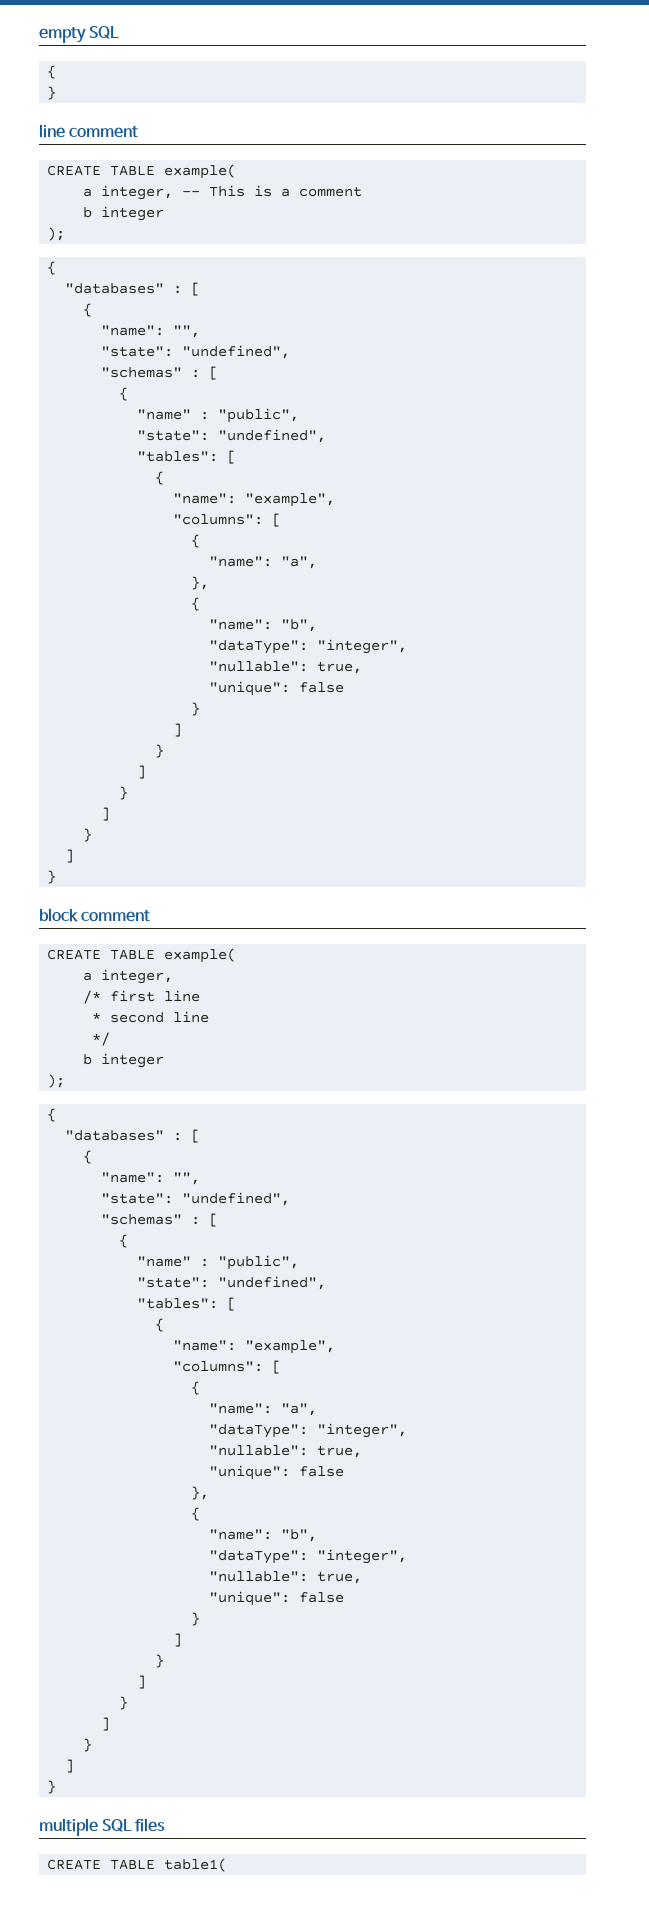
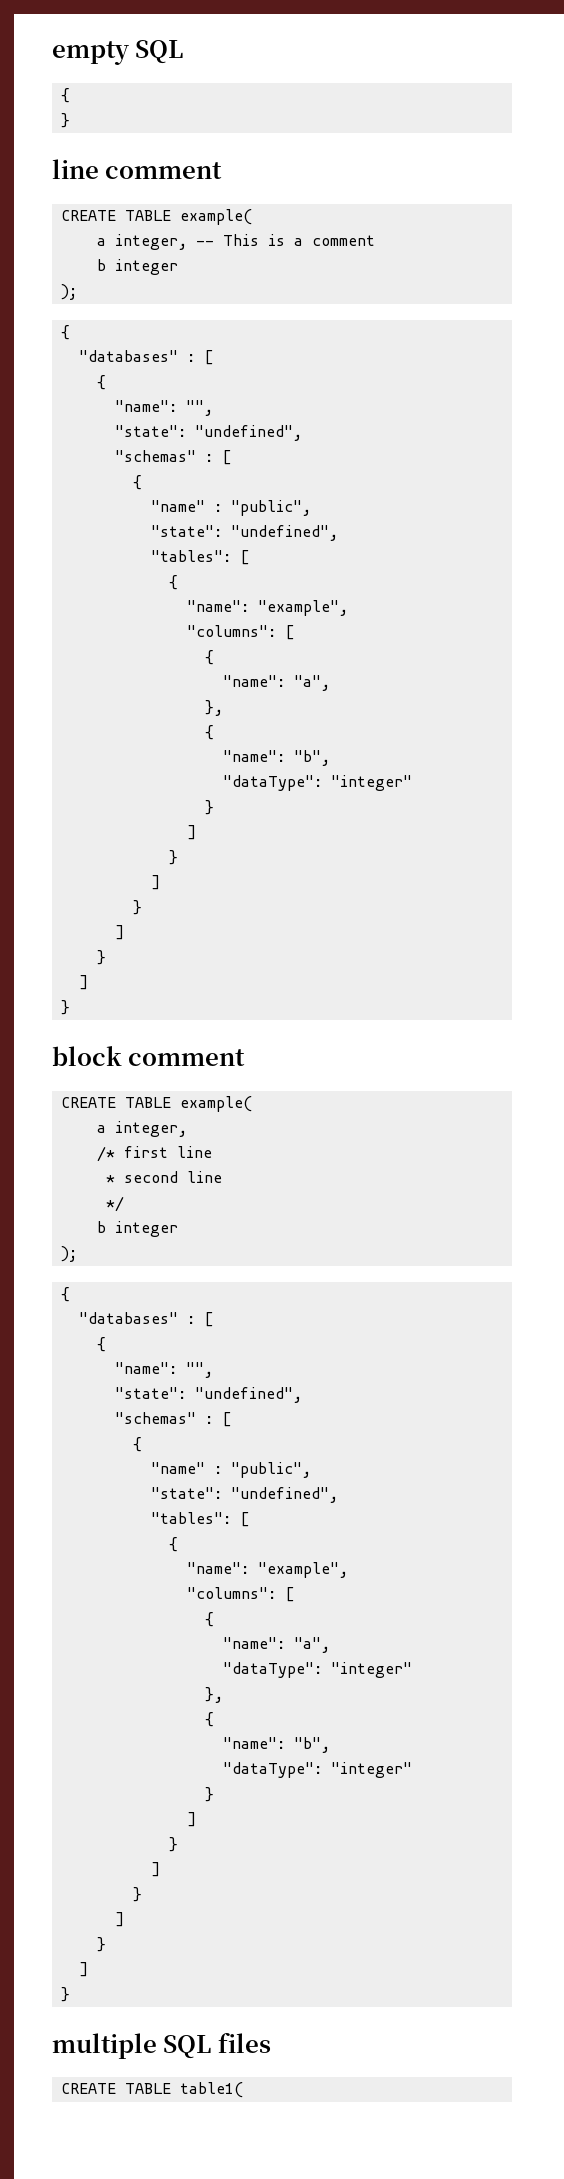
[316,639,407,654] [208,661,362,674] [208,681,344,696] "integer", // "nullable": true, // "unique": false -> [331,775,413,791] "integer"
[316,1423,407,1438] [208,1445,362,1458] [208,1465,344,1480] [190,1486,209,1500] [190,1507,200,1521] [208,1529,317,1542] [208,1549,407,1564] [208,1571,362,1584] [208,1591,344,1606] "integer", // "nullable": true, // "unique": false // }, // { // "name": "b", // "dataType": "integer", // "nullable": true, // "unique": false -> [331,1662,413,1678] [205,1687,224,1703] [205,1712,215,1727] [223,1737,331,1753] [223,1762,413,1778] "integer" // }, // { // "name": "b", // "dataType": "integer"

